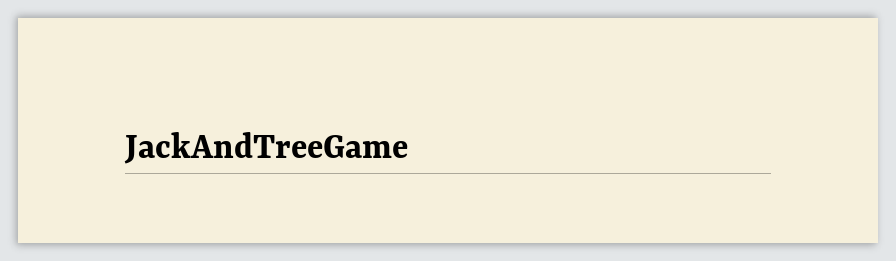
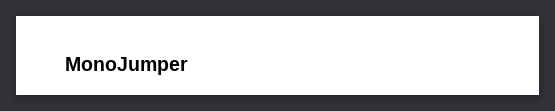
[124,132,408,164] JackAndTreeGame -> [65,57,188,75] MonoJumper

